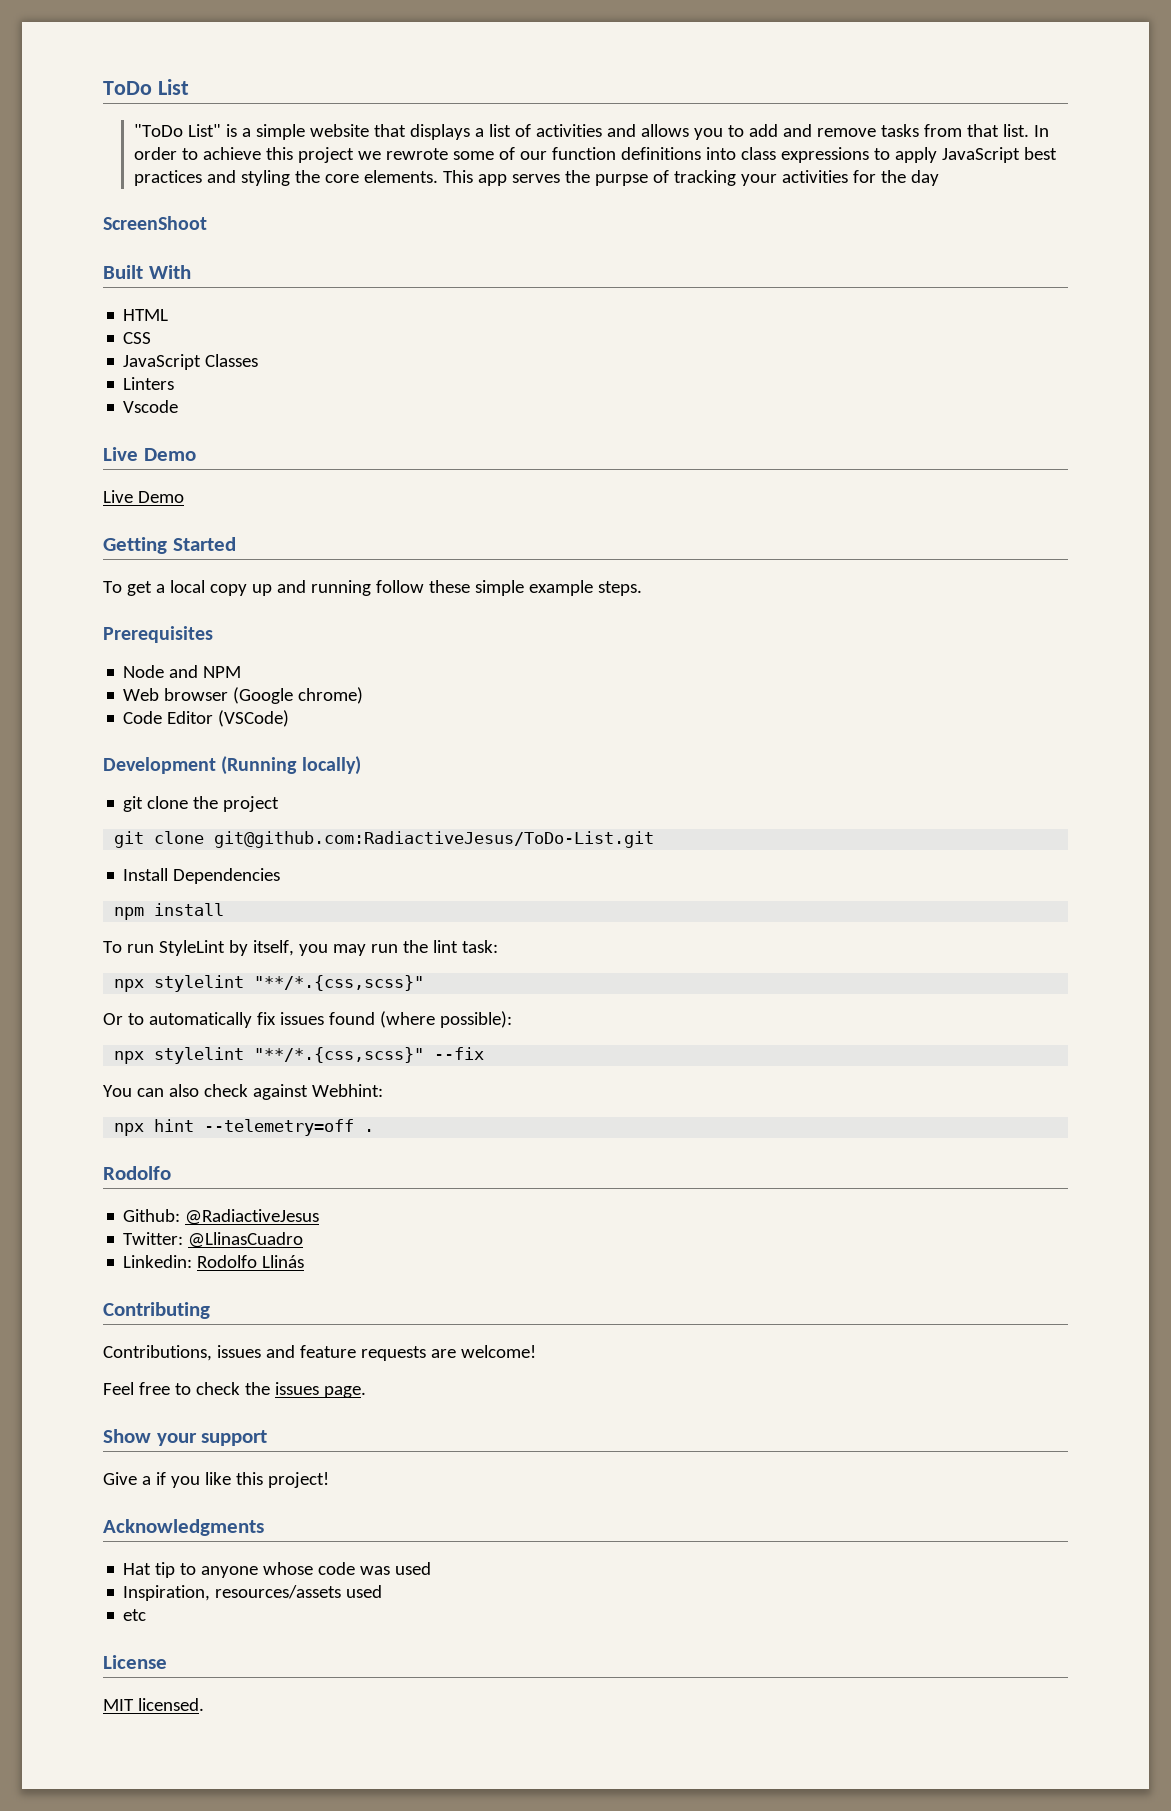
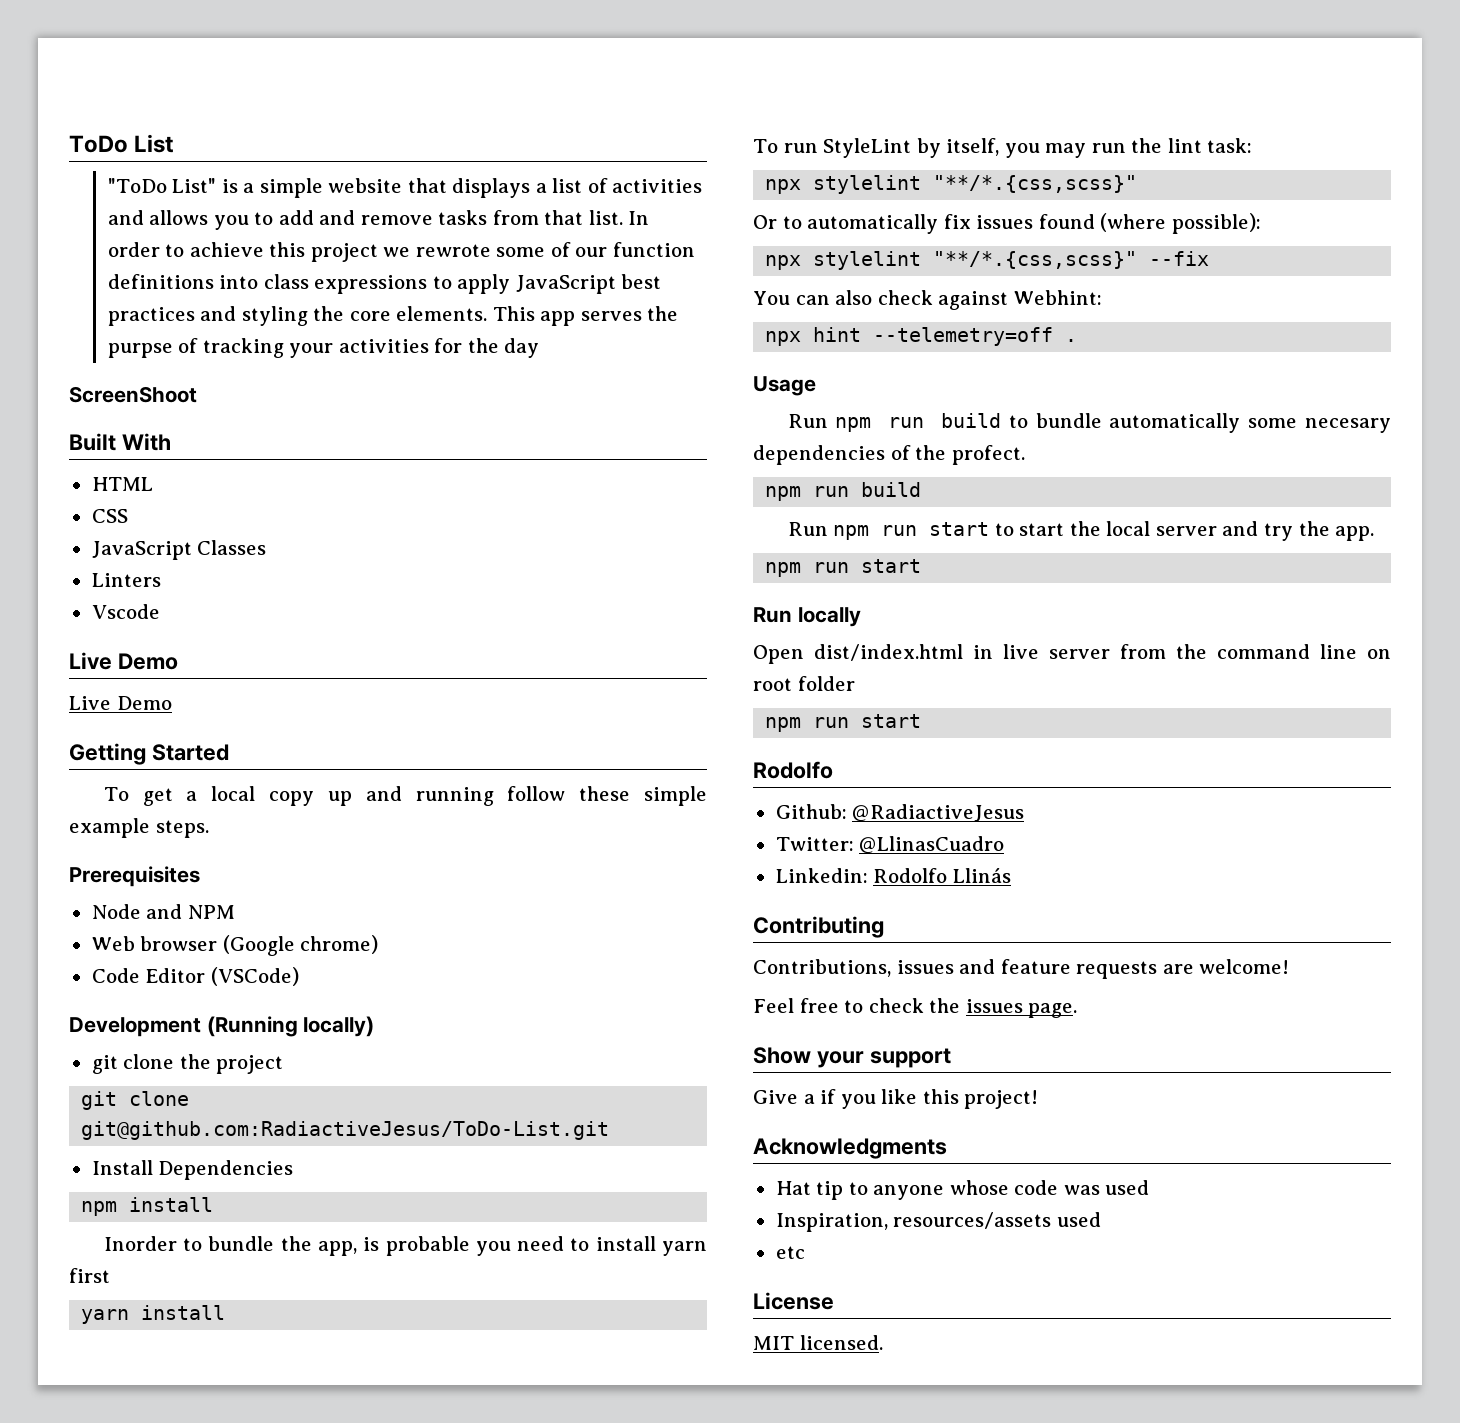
(225, 909) none -> [103,1236,707,1256] [69,1268,110,1283] [81,1305,226,1324] // Inorder to bundle the app, is probable you need to install yarn first // yarn install
(375, 1130) none -> [753,376,816,396] [787,413,1391,433] [753,445,1025,465] [765,482,922,501] [787,521,1375,541] [765,559,922,577] [753,607,861,627] [753,644,1391,664] [753,676,855,691] [765,714,922,732] // Usage // Run npm run build to bundle automatically some necesary dependencies of the profect. // npm run build // Run npm run start to start the local server and try the app. // npm run start // Run locally // Open dist/index.html in live server from the command line on root folder // npm run start

